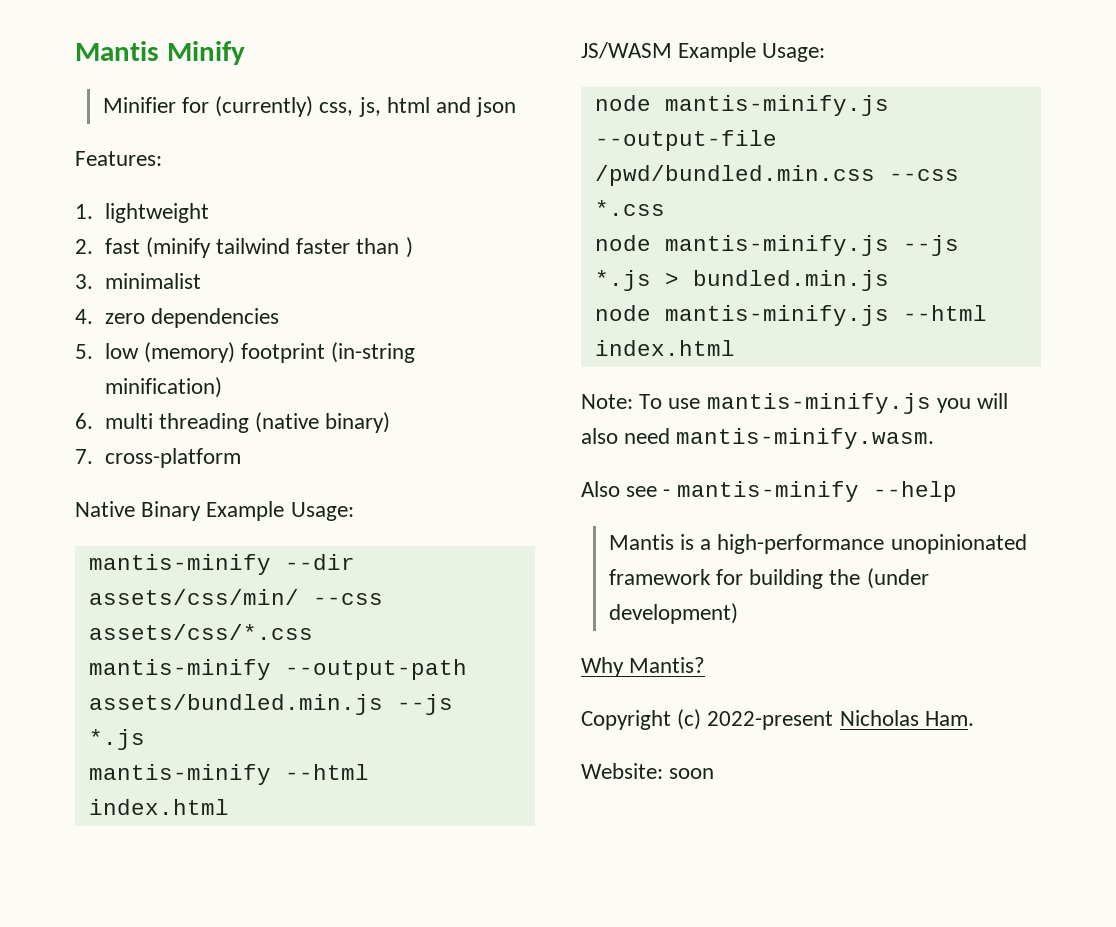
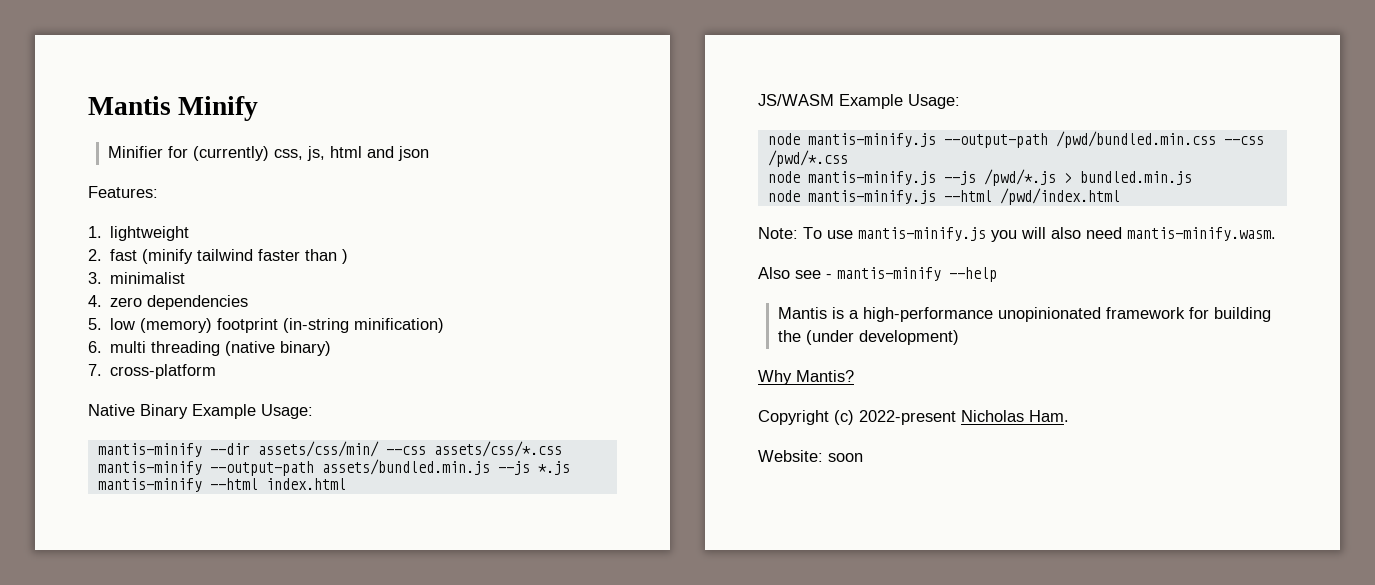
[594,130,777,151] --output-file -> [943,133,1048,148] --output-path
[594,200,665,216] *.css -> [767,150,848,167] /pwd/*.css
[594,270,651,291] *.js -> [983,169,1056,186] /pwd/*.js
[594,340,735,356] index.html -> [999,188,1120,205] /pwd/index.html

